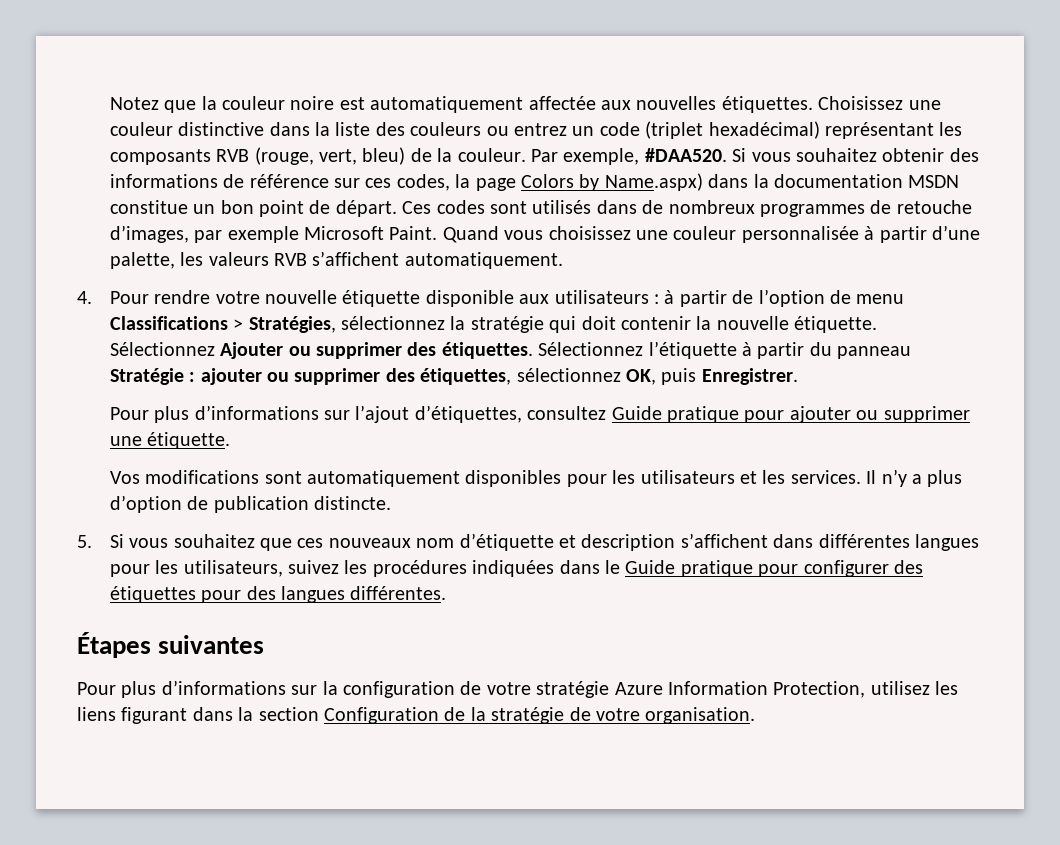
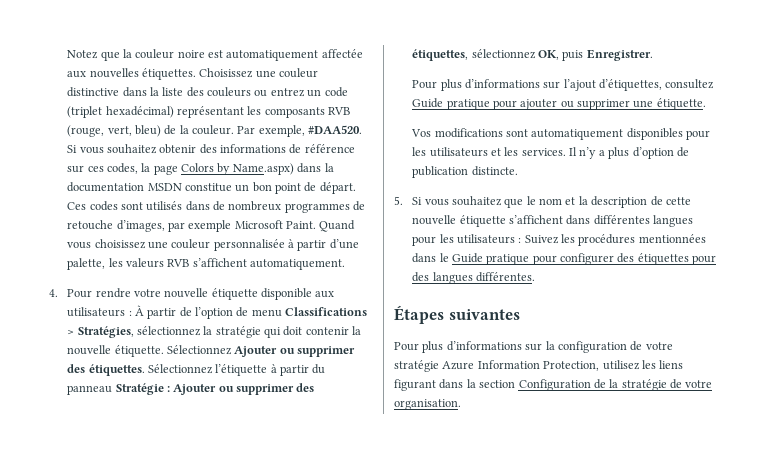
[664,290,675,304] à -> [134,305,144,316] À
[200,368,262,385] ajouter -> [173,384,217,395] Ajouter
[297,533,676,551] ces nouveaux nom d’étiquette et description -> [526,196,691,208] [412,215,506,227] le nom et la description de cette nouvelle étiquette
[183,560,339,577] utilisateurs, suivez -> [456,234,559,244] utilisateurs : Suivez
[472,560,555,577] indiquées -> [638,234,706,243] mentionnées

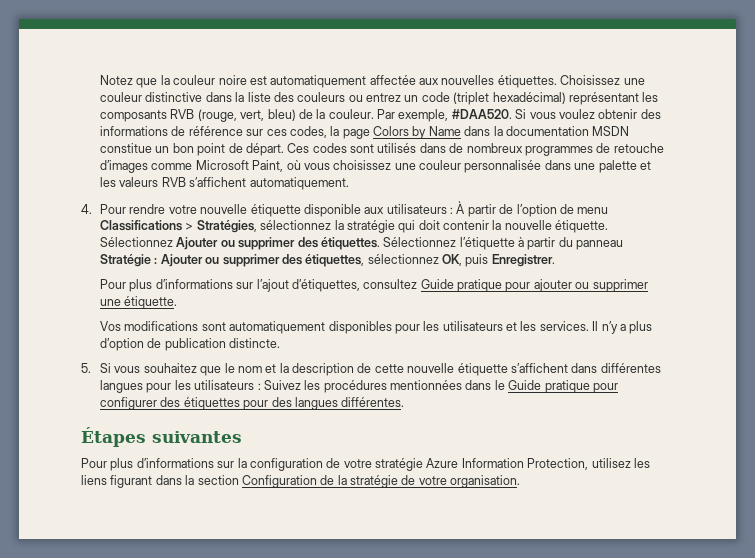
[106,144,157,154] souhaitez -> [558,109,595,119] voulez
[232,163,294,175] Name.aspx) -> [428,126,461,136] Name
[116,220,356,232] d’images, par exemple Microsoft Paint. Quand -> [100,160,301,173] d’images comme Microsoft Paint, où
[288,239,359,251] [67,258,106,270] à partir d’une palette, -> [544,160,651,173] dans une palette et

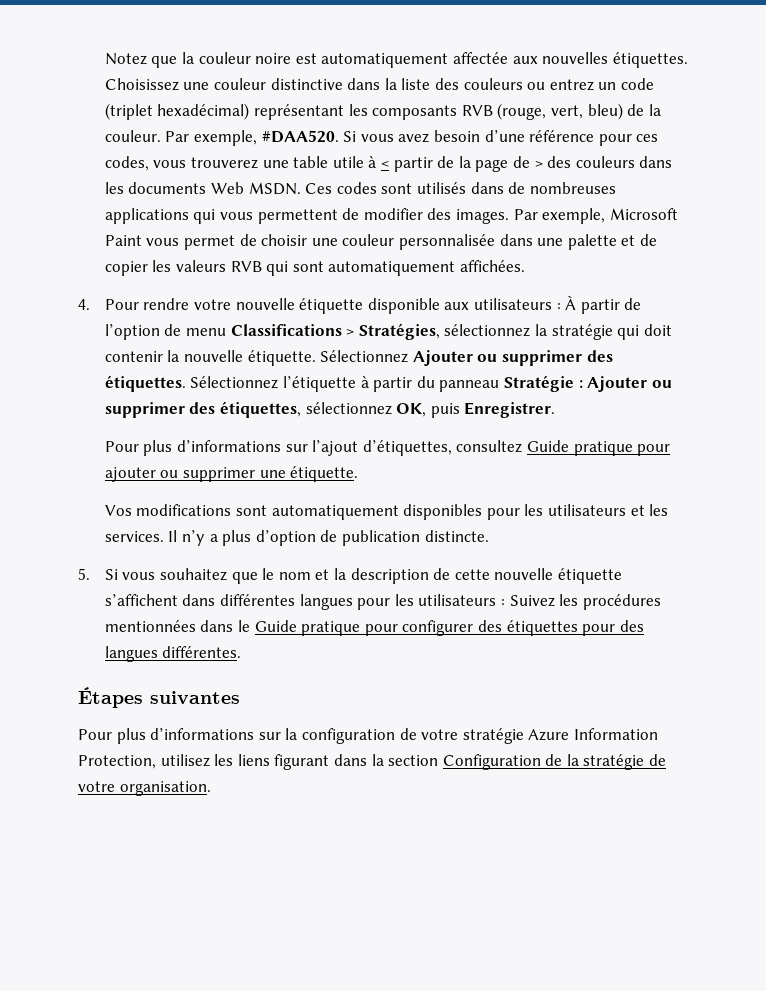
[558,109,661,119] [100,126,630,139] [100,143,284,156] voulez obtenir des informations de référence sur ces codes, la page Colors by Name dans la documentation MSDN constitue un bon point de départ. -> [398,130,659,146] [104,156,673,172] [104,182,301,195] avez besoin d’une référence pour ces codes, vous trouverez une table utile à < partir de la page de > des couleurs dans les documents Web MSDN.
[466,143,664,156] [100,160,392,173] nombreux programmes de retouche d’images comme Microsoft Paint, où vous choisissez -> [529,182,616,194] [104,208,678,224] [104,234,308,250] nombreuses applications qui vous permettent de modifier des images. Par exemple, Microsoft Paint vous permet de choisir
(651, 165) none -> [639,234,657,246] [104,261,148,276] de copier
[189,177,349,190] s’affichent automatiquement. -> [266,260,525,276] qui sont automatiquement affichées.

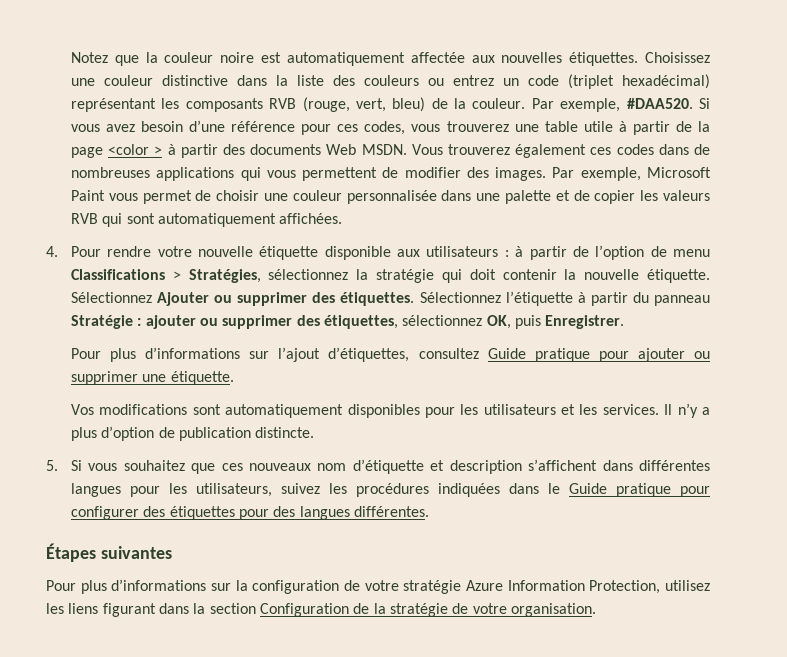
[380,161,389,168] < -> (627, 126) none
[512,156,673,168] [104,182,466,195] de > des couleurs dans les documents Web MSDN. Ces codes sont utilisés -> [108,144,654,158] <color > à partir des documents Web MSDN. Vous trouverez également ces codes
[565,295,577,310] À -> [515,246,524,257] à
[587,376,648,392] Ajouter -> [145,315,196,329] ajouter
[262,568,622,584] le nom et la description de cette nouvelle étiquette -> [221,459,522,474] ces nouveaux nom d’étiquette et description
[418,594,555,607] utilisateurs : Suivez -> [195,483,320,497] utilisateurs, suivez
[104,620,196,632] mentionnées -> [437,483,500,497] indiquées

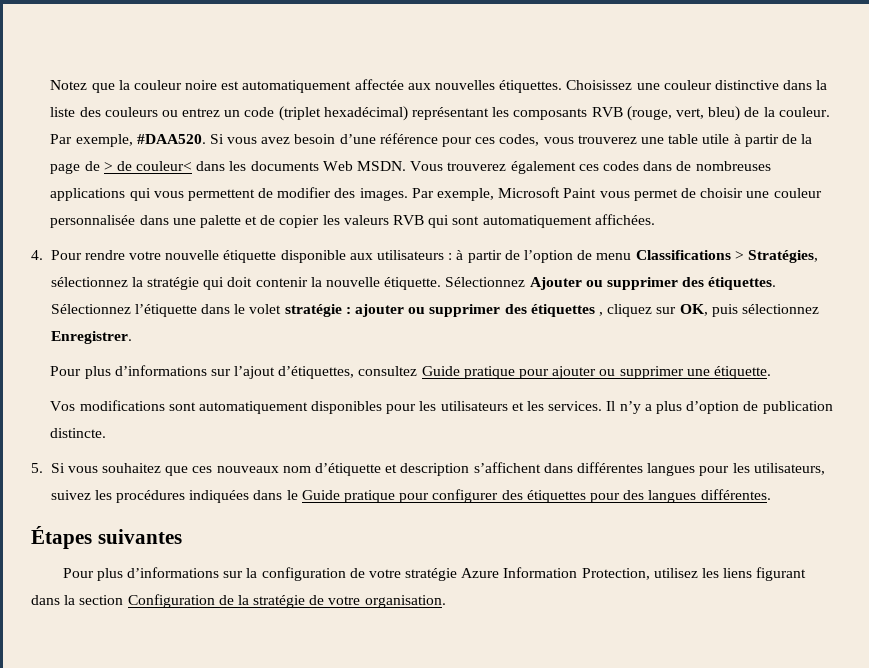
[108,144,245,158] <color > à partir des -> [84,161,247,171] de > de couleur< dans les
[577,292,711,306] [70,315,133,329] à partir du panneau Stratégie -> [201,304,342,317] dans le volet stratégie
[323,315,483,329] étiquettes, sélectionnez -> [530,304,677,317] étiquettes , cliquez sur
(541, 322) none -> [741,304,819,314] sélectionnez

